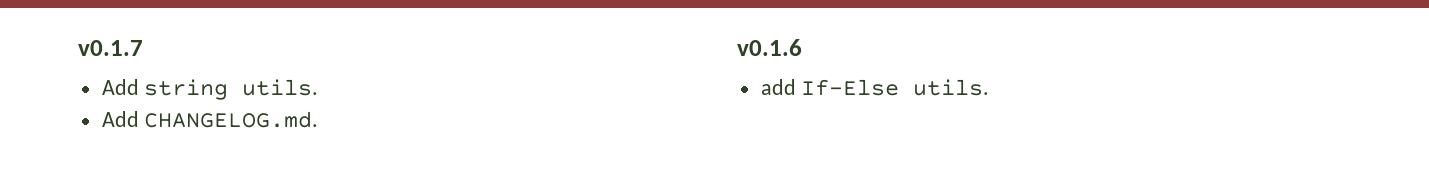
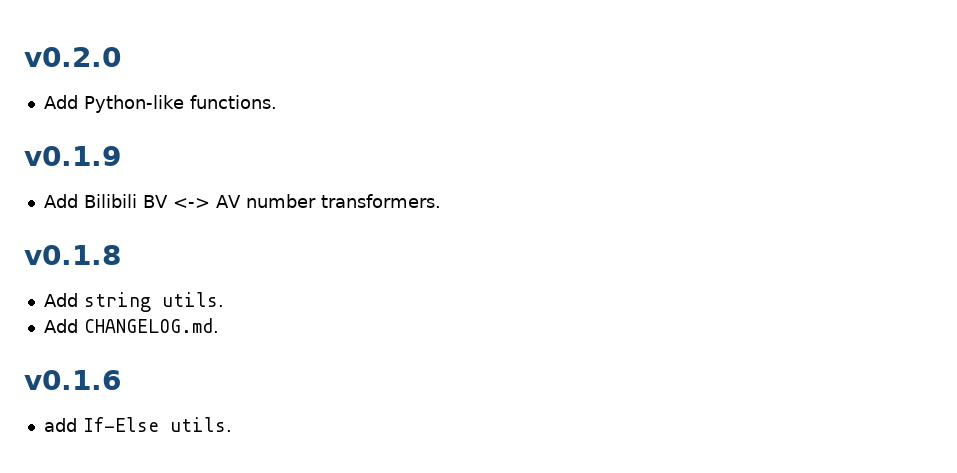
[78,40,143,56] v0.1.7 -> [24,47,121,67] [43,95,277,113] [24,146,121,166] [43,194,441,208] [24,245,121,265] v0.2.0 // Add Python-like functions. // v0.1.9 // Add Bilibili BV <-> AV number transformers. // v0.1.8

